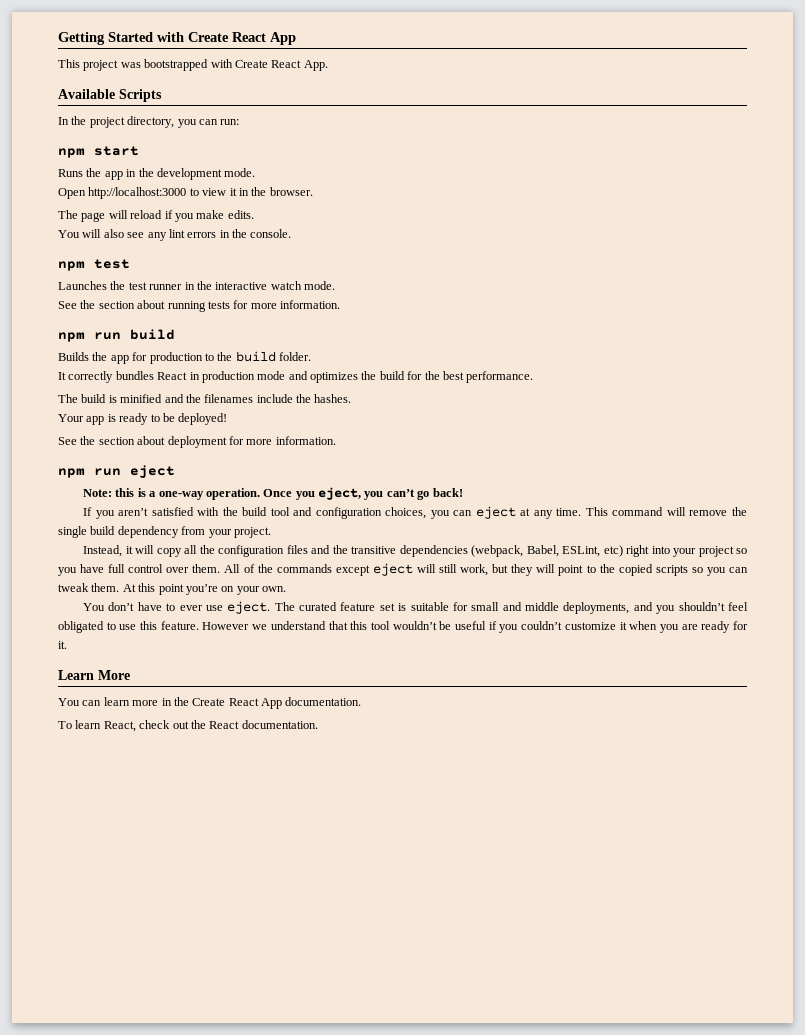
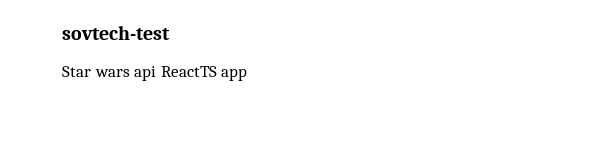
[58,32,296,45] [58,59,328,71] [58,89,162,102] [58,116,240,128] [58,146,139,158] [58,168,256,180] [58,187,313,199] [58,210,254,222] [58,229,292,241] [58,259,130,271] [58,281,335,290] [58,300,340,312] [58,329,175,342] [58,351,311,364] [58,371,534,383] [58,394,352,403] [58,413,228,425] [58,436,336,448] [58,465,175,478] [83,487,463,500] [83,506,748,519] [58,526,271,538] [83,545,747,557] [58,563,749,576] [58,583,286,595] [83,601,748,614] [58,621,748,633] [58,641,67,649] [58,670,130,680] [58,697,362,709] [58,720,318,732] Getting Started with Create React App // This project was bootstrapped with Create React App. // Available Scripts // In the project directory, you can run: // npm start // Runs the app in the development mode. // Open http://localhost:3000 to view it in the browser. // The page will reload if you make edits. // You will also see any lint errors in the console. // npm test // Launches the test runner in the interactive watch mode. // See the section about running tests for more information. // npm run build // Builds the app for production to the build folder. // It correctly bundles React in production mode and optimizes the build for the best performance. // The build is minified and the filenames include the hashes. // Your app is ready to be deployed! // See the section about deployment for more information. // npm run eject // Note: this is a one-way operation. Once you eject, you can’t go back! // If you aren’t satisfied with the build tool and configuration choices, you can eject at any time. This command will remove the single build dependency from your project. // Instead, it will copy all the configuration files and the transitive dependencies (webpack, Babel, ESLint, etc) right into your project so you have full control over them. All of the commands except eject will still work, but they will point to the copied scripts so you can tweak them. At this point you’re on your own. // You don’t have to ever use eject. The curated feature set is suitable for small and middle deployments, and you shouldn’t feel obligated to use this feature. However we understand that this tool wouldn’t be useful if you couldn’t customize it when you are ready for it. // Learn More // You can learn more in the Create React App documentation. // To learn React, check out the React documentation. -> [62,25,170,40] [62,66,248,81] sovtech-test // Star wars api ReactTS app

